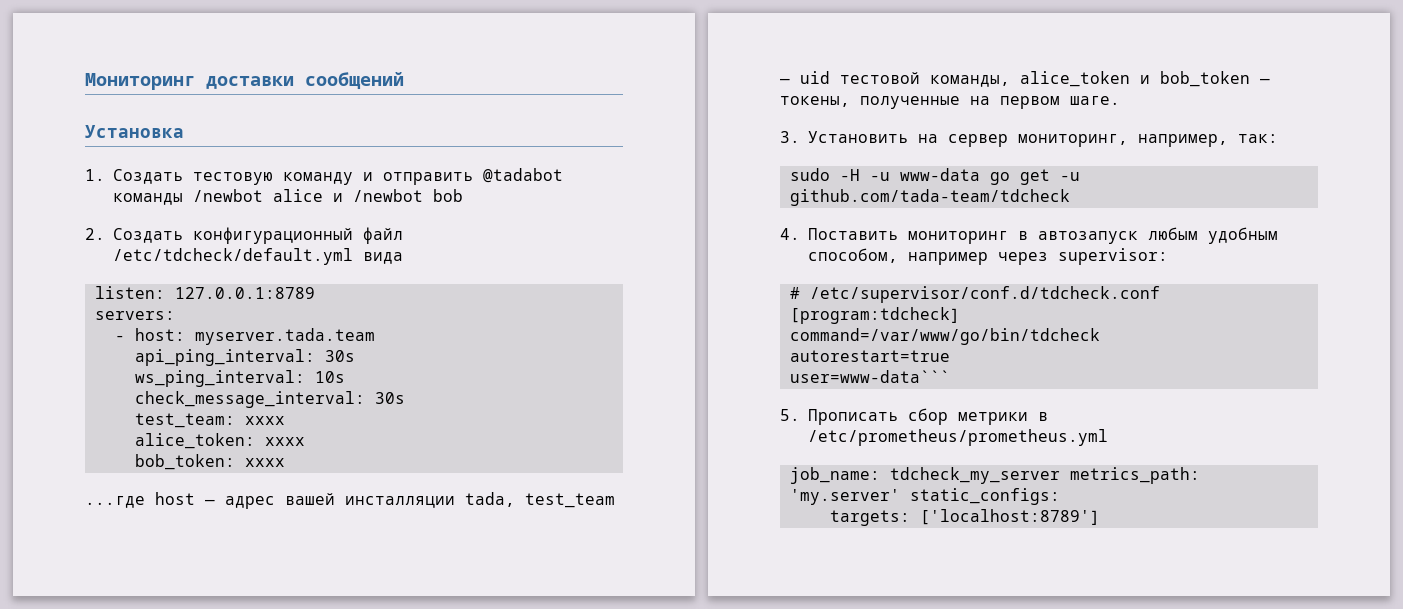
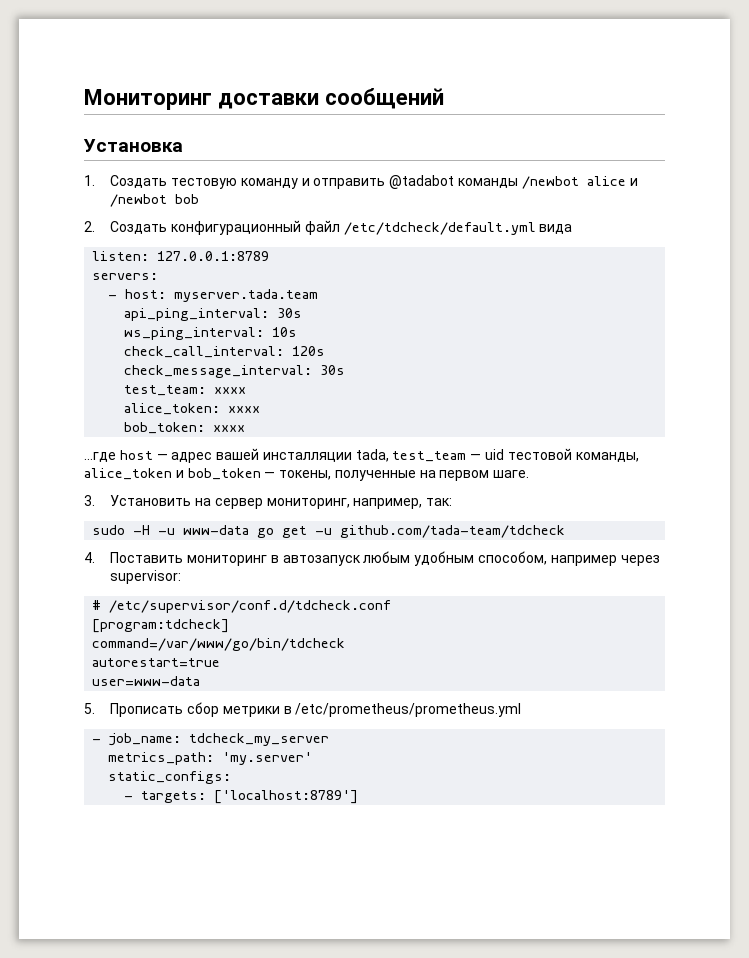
(345, 377) none -> [124,346,326,358] // check_call_interval: 120s
[789,370,950,383] user=www-data``` -> [92,676,201,686] user=www-data
(1108, 437) none -> [92,739,102,743] -
(1060, 475) none -> (330, 739) //
(900, 497) none -> (313, 758) //
(1060, 496) none -> [124,796,134,800] -

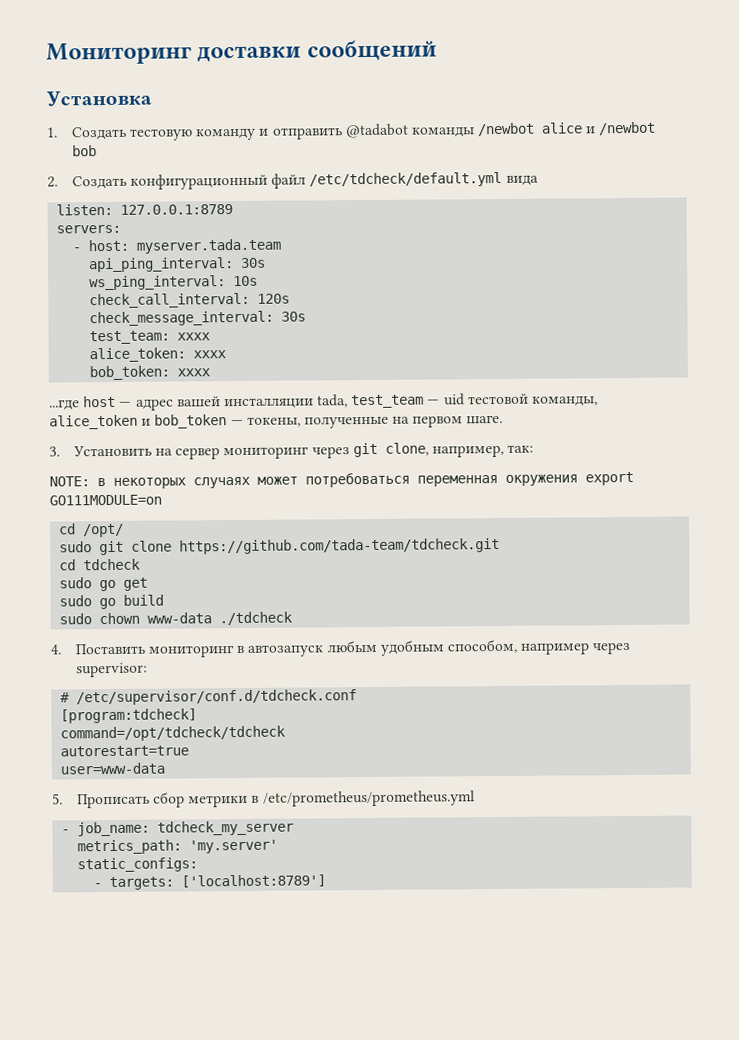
[266,498,453,509] [92,525,566,538] мониторинг, например, так: // sudo -H -u www-data go get -u github.com/tada-team/tdcheck -> [223,442,535,460] [49,471,634,489] [49,494,162,506] [59,523,125,538] [59,537,501,556] [59,558,142,571] [59,577,149,592] [59,594,165,610] [59,611,294,626] мониторинг через git clone, например, так: // NOTE: в некоторых случаях может потребоваться переменная окружения export GO111MODULE=on // cd /opt/ // sudo git clone https://github.com/tada-team/tdcheck.git // cd tdcheck // sudo go get // sudo go build // sudo chown www-data ./tdcheck
[92,638,346,651] command=/var/www/go/bin/tdcheck -> [60,725,287,742] command=/opt/tdcheck/tdcheck

